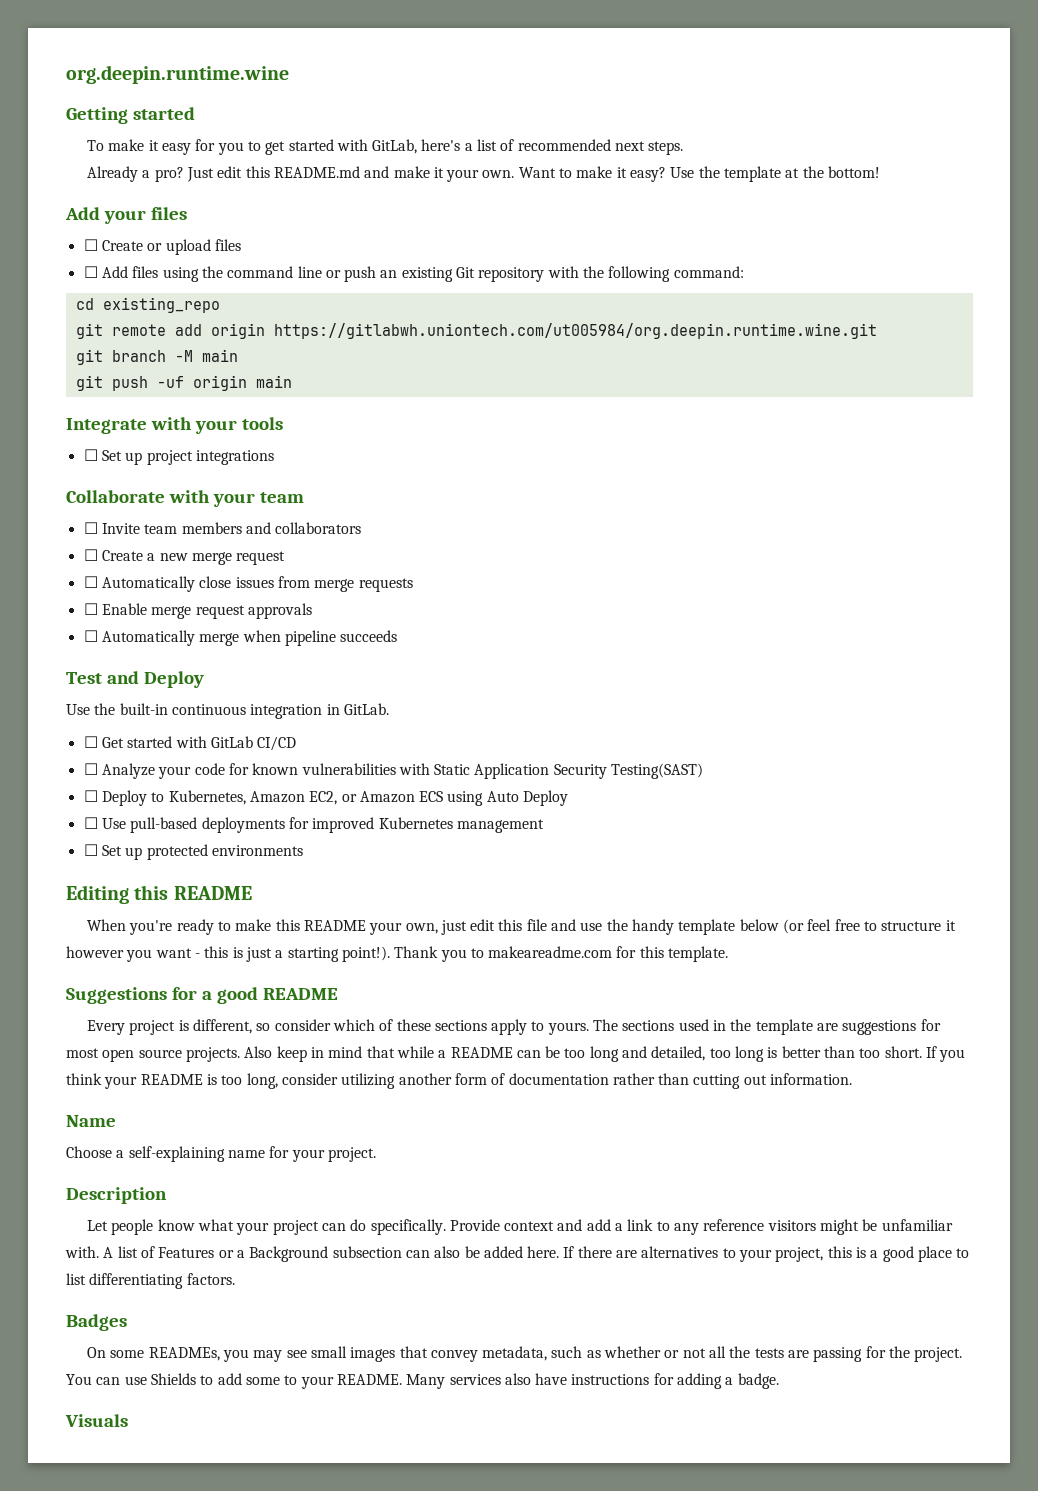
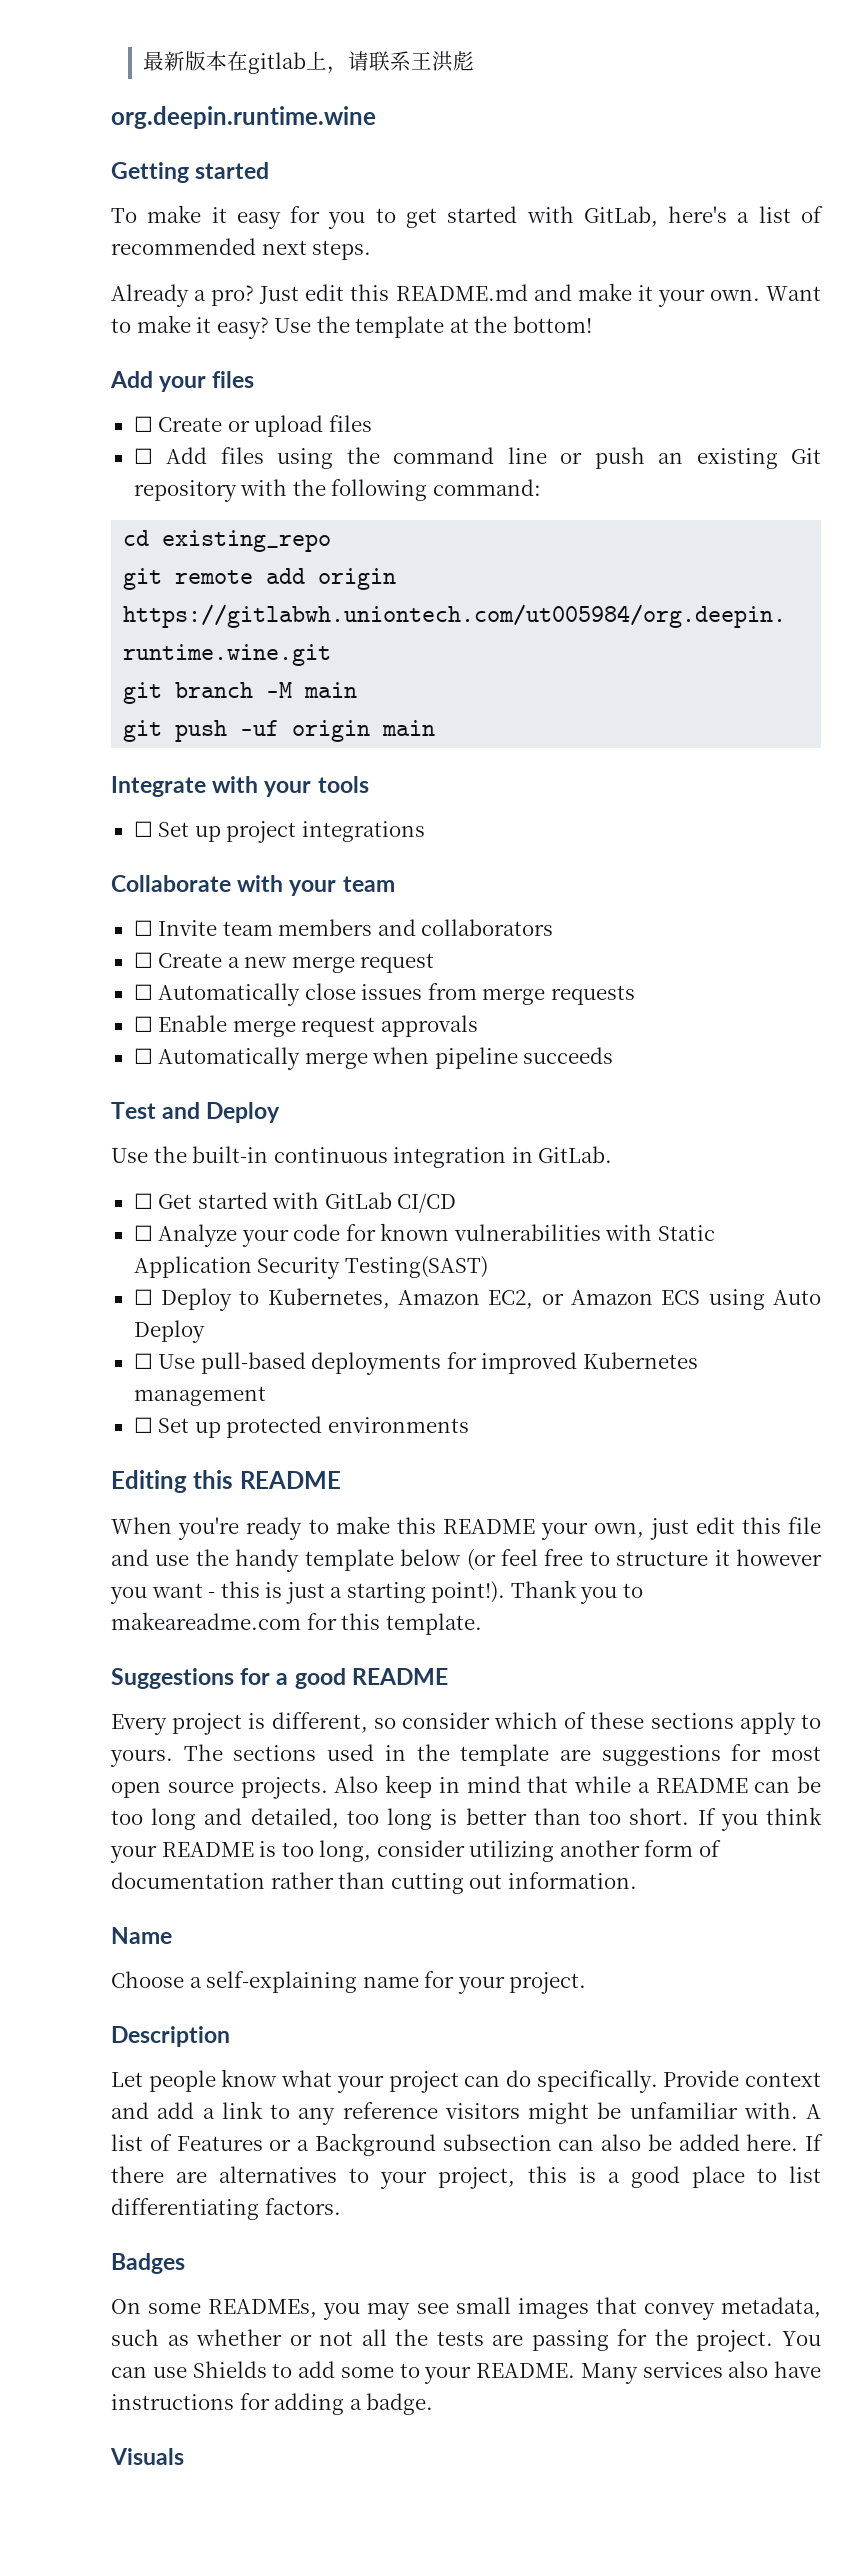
(66, 74) none -> [142,51,474,74] 最新版本在gitlab上，请联系王洪彪 //

